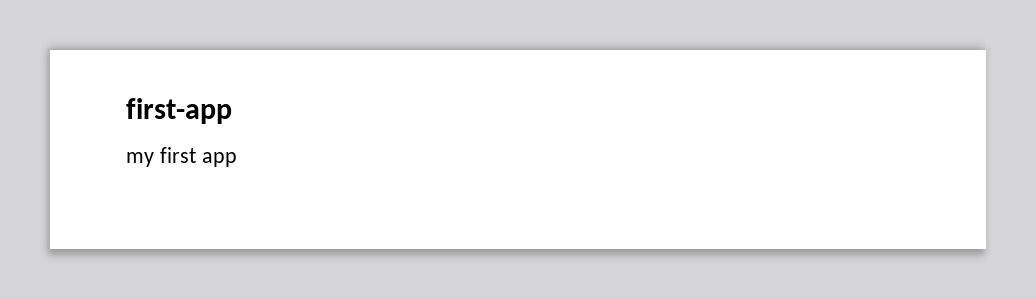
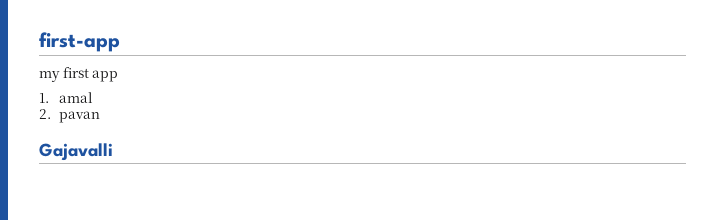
(237, 159) none -> [39,92,94,103] [39,109,101,123] [39,143,113,161] // 1. amal // 2. pavan // Gajavalli

